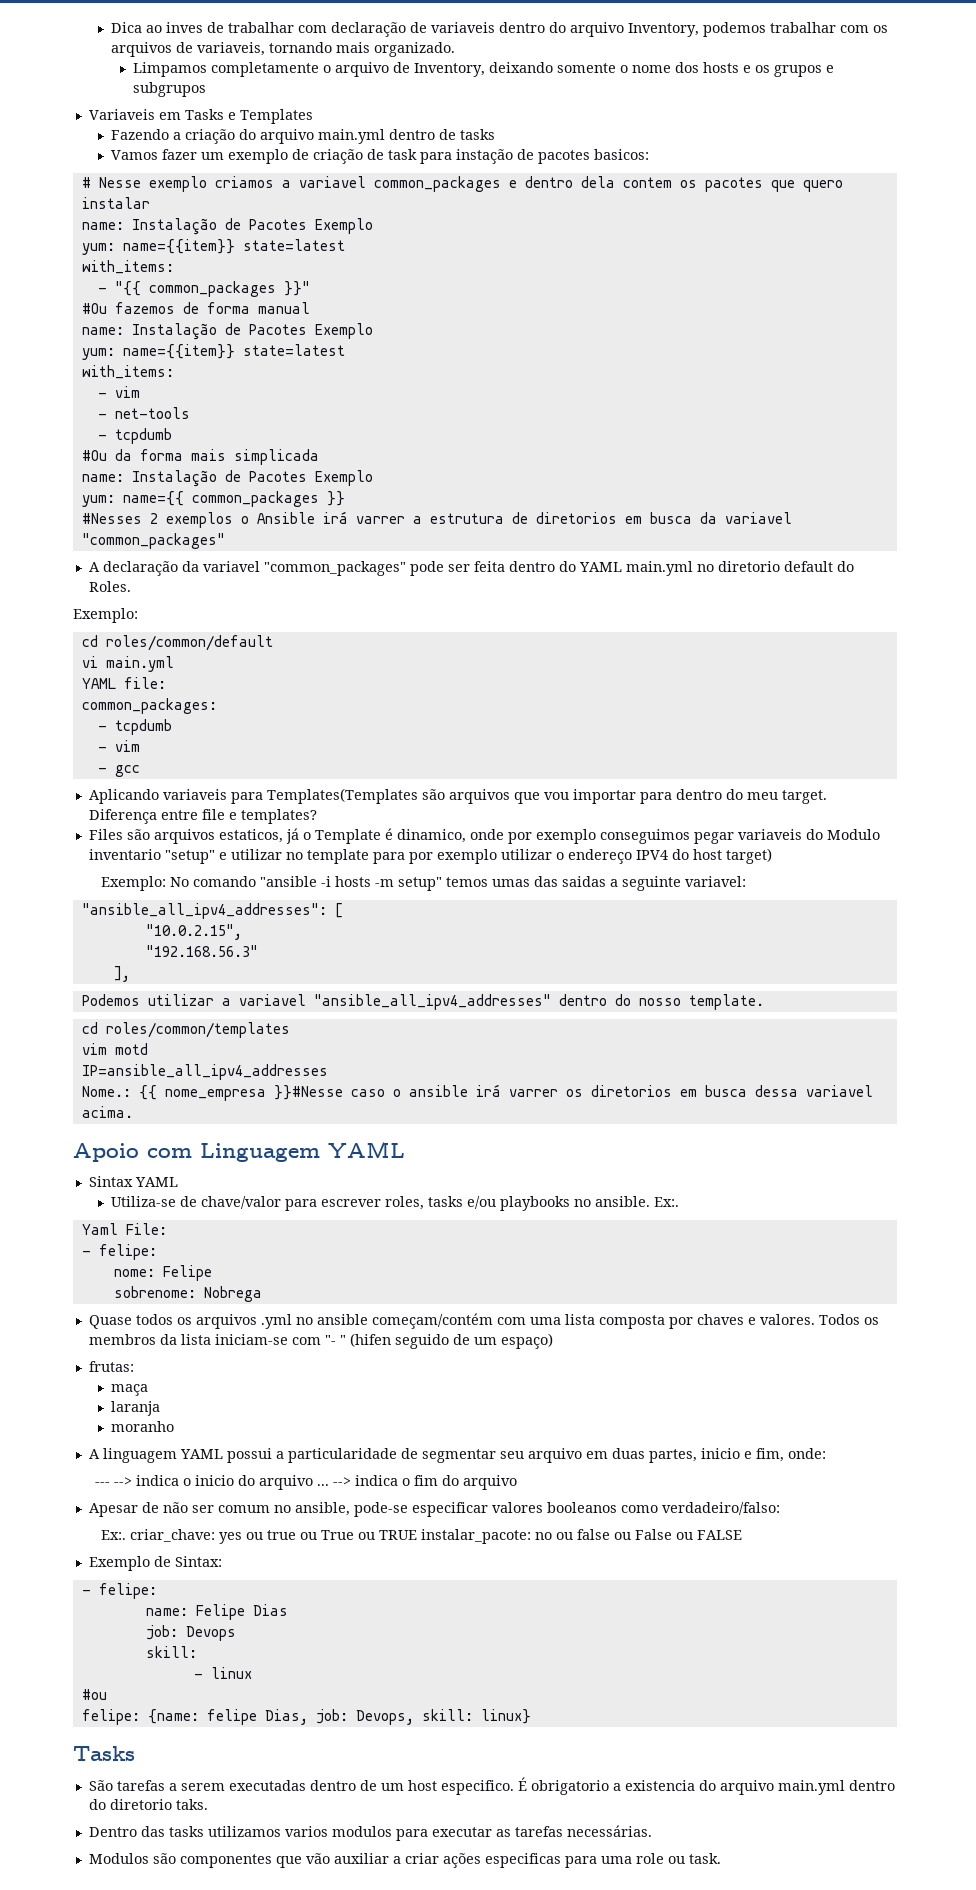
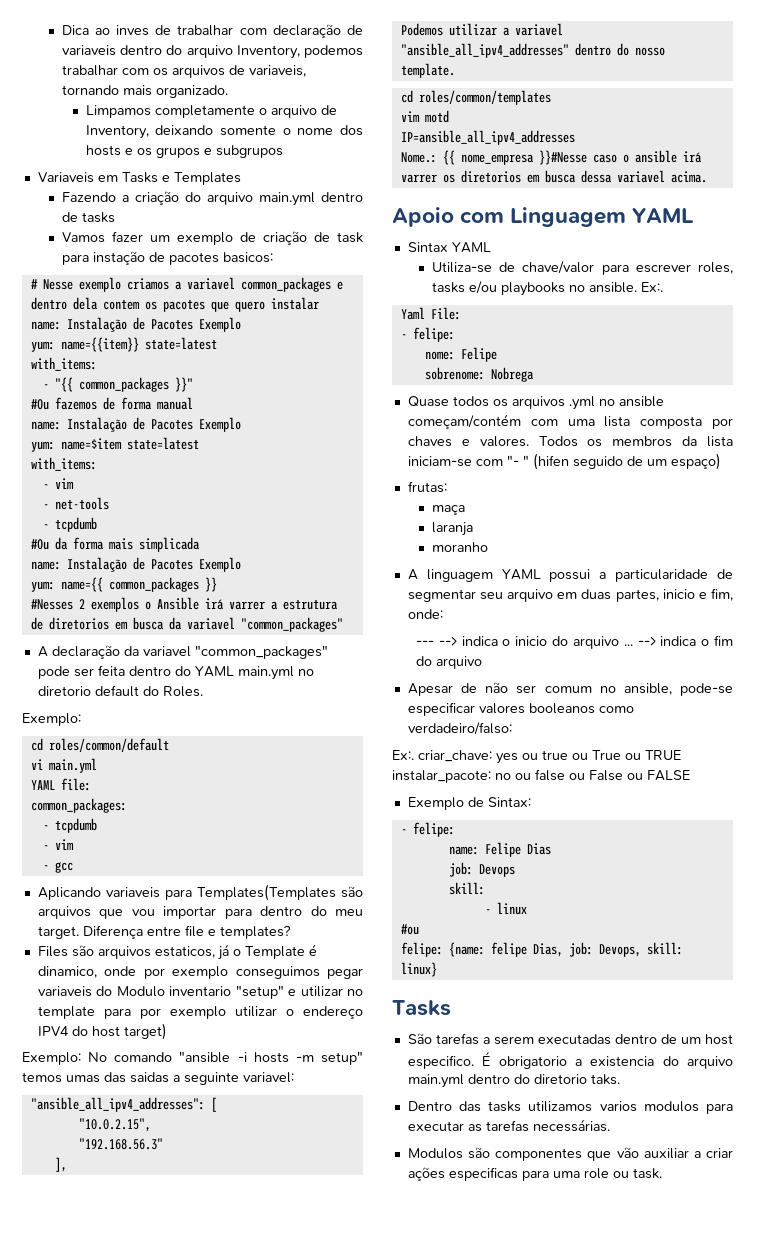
[122,344,235,359] name={{item}} -> [60,438,122,450] name=$item

